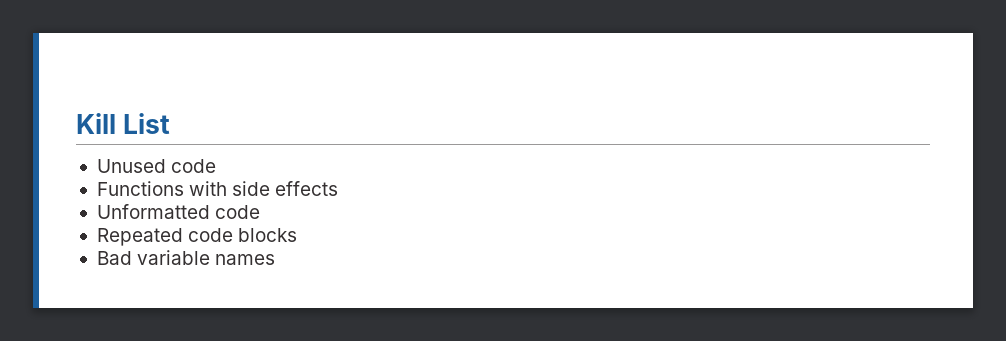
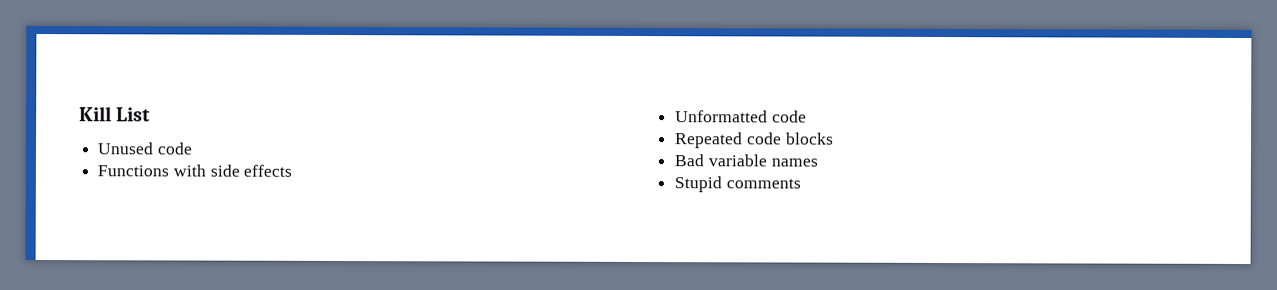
(276, 259) none -> [674,176,801,193] // Stupid comments

